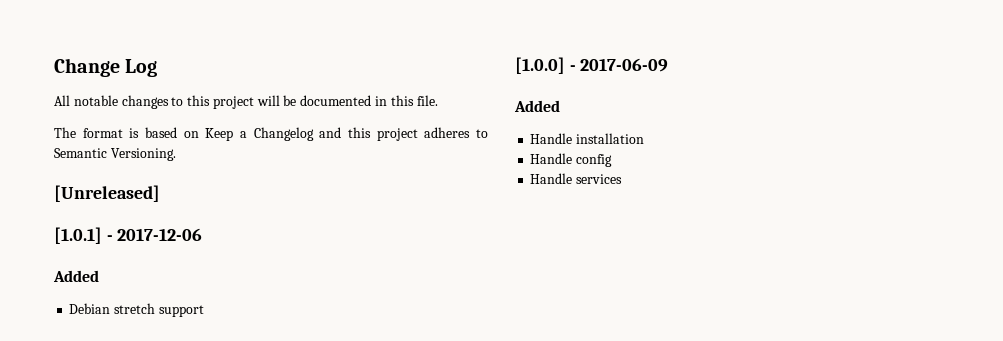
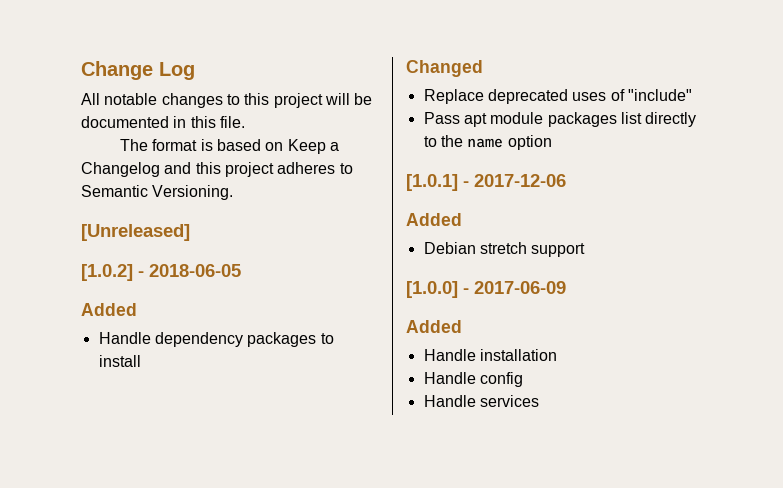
(160, 193) none -> [81,264,241,281] [81,303,137,316] [98,332,334,347] [98,355,141,367] [406,60,483,77] [423,89,692,104] [423,112,697,127] [423,135,552,150] // [1.0.2] - 2018-06-05 // Added // Handle dependency packages to install // Changed // Replace deprecated uses of "include" // Pass apt module packages list directly to the name option

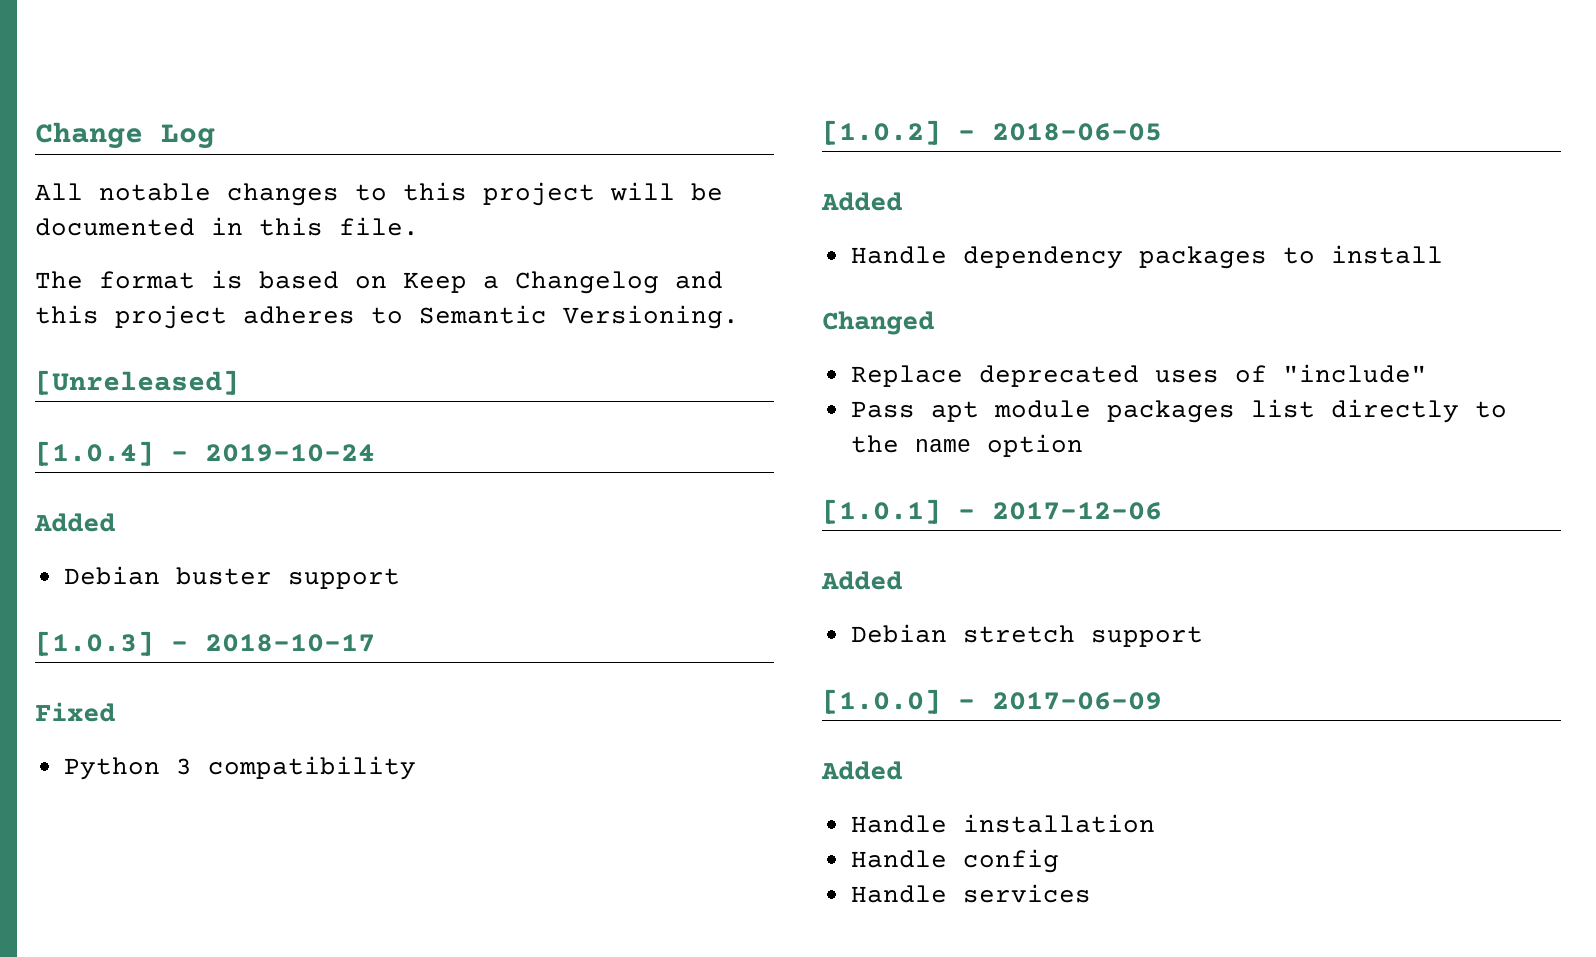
(190, 232) none -> [35,441,375,466] [34,513,115,532] [63,566,400,589] [35,631,375,656] [35,702,115,722] [63,756,416,780] // [1.0.4] - 2019-10-24 // Added // Debian buster support // [1.0.3] - 2018-10-17 // Fixed // Python 3 compatibility

